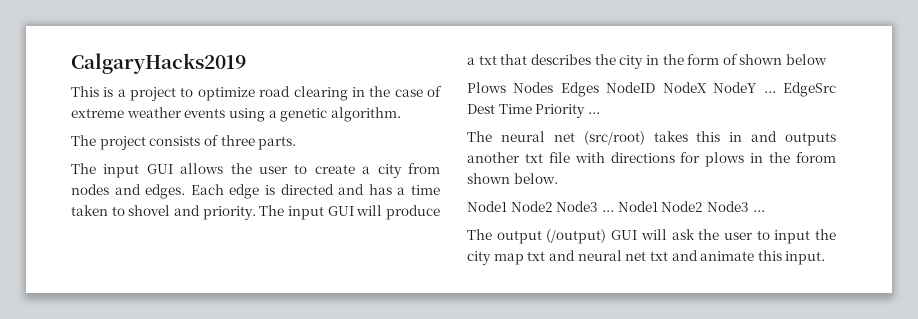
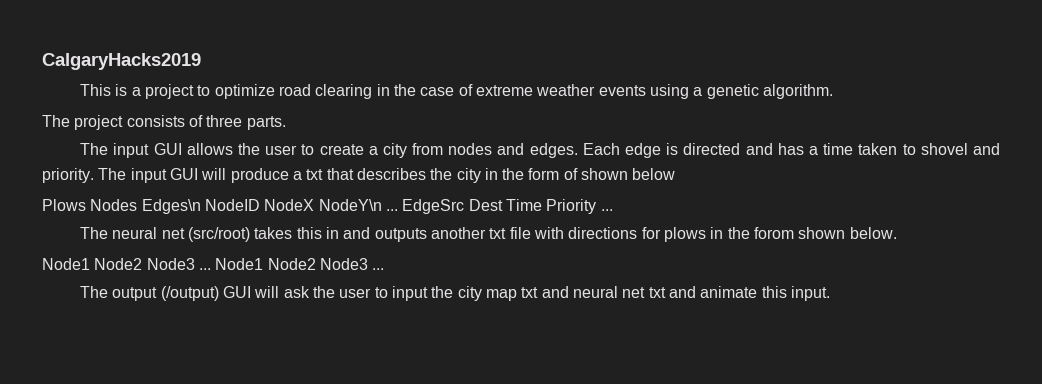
[560,82,599,97] Edges -> [141,199,201,214] Edges\n
[713,82,758,93] NodeY -> [318,199,382,211] NodeY\n

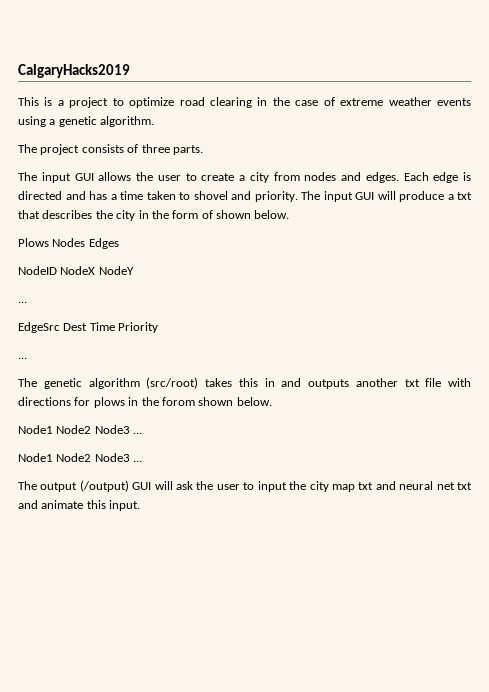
[632,168,676,180] below -> [254,210,290,219] below.
[141,199,201,214] Edges\n -> [88,238,119,249] Edges //
[318,199,398,211] NodeY\n ... -> [98,266,134,275] [18,301,27,303] NodeY // ... //
[600,209,613,211] [80,227,185,239] ... // The neural net -> [18,357,27,359] [18,378,140,389] // ... // The genetic algorithm
(211, 269) none -> (143, 433) //

